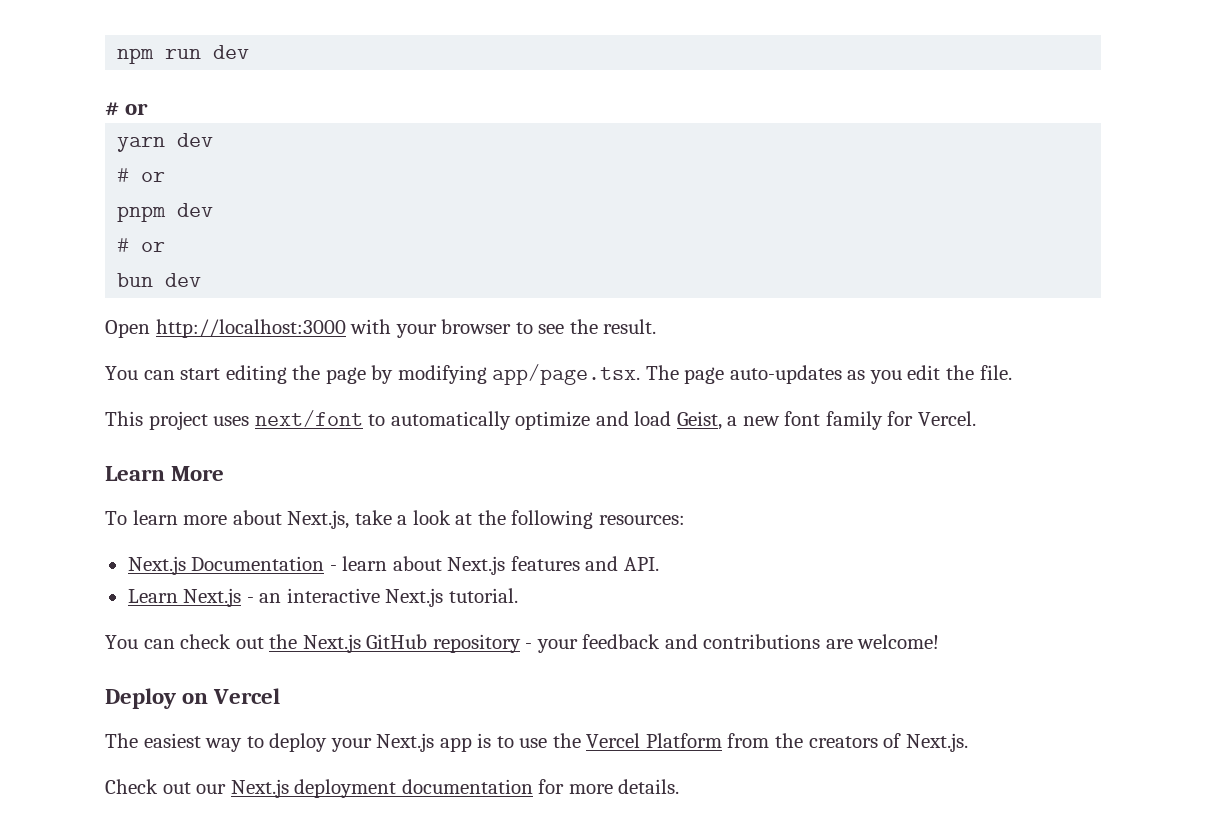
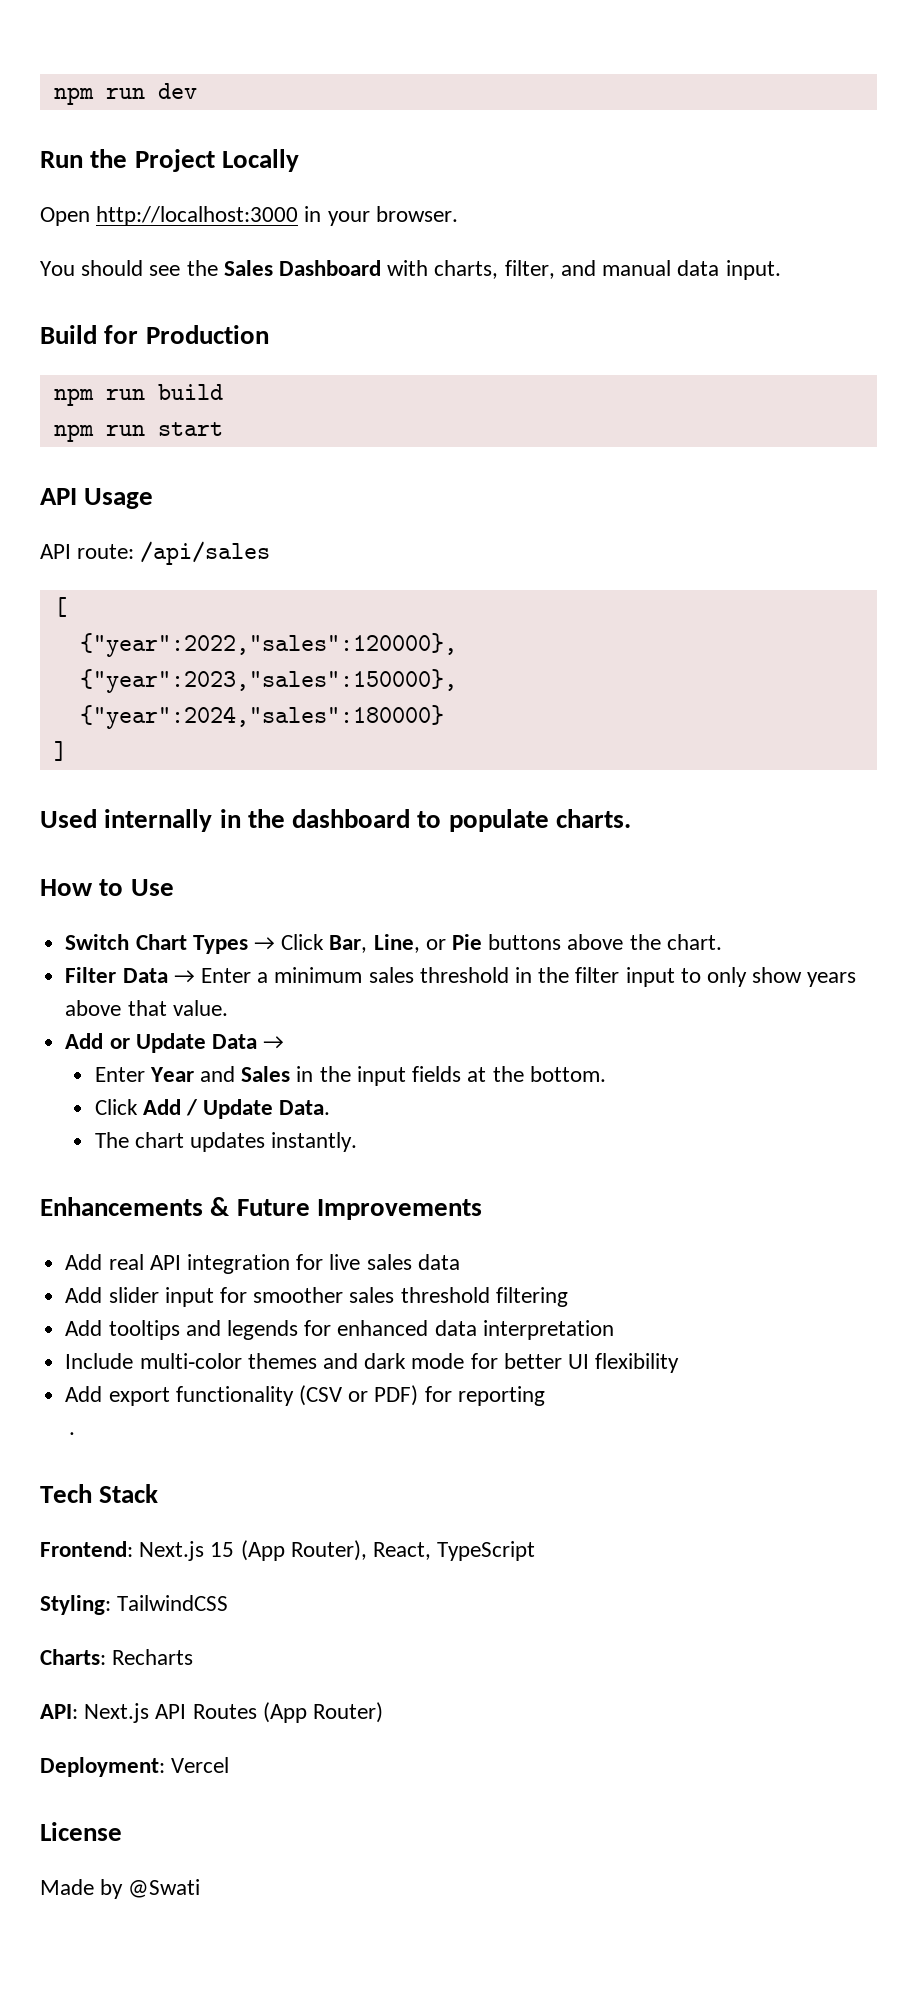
[105,102,149,116] [117,133,214,152] [117,168,166,182] [117,203,214,222] [117,238,166,252] [117,273,202,287] [105,319,657,338] [105,364,1012,385] [105,410,977,430] [105,466,225,481] [105,510,685,529] [127,556,659,575] [127,588,518,607] [105,634,940,653] [105,688,281,709] [105,733,968,752] [105,779,680,798] # or // yarn dev // # or // pnpm dev // # or // bun dev // Open http://localhost:3000 with your browser to see the result. // You can start editing the page by modifying app/page.tsx. The page auto-updates as you edit the file. // This project uses next/font to automatically optimize and load Geist, a new font family for Vercel. // Learn More // To learn more about Next.js, take a look at the following resources: // Next.js Documentation - learn about Next.js features and API. // Learn Next.js - an interactive Next.js tutorial. // You can check out the Next.js GitHub repository - your feedback and contributions are welcome! // Deploy on Vercel // The easiest way to deploy your Next.js app is to use the Vercel Platform from the creators of Next.js. // Check out our Next.js deployment documentation for more details. -> [40,149,299,172] [40,206,458,226] [40,260,781,280] [40,325,269,344] [53,384,223,406] [53,422,223,442] [40,488,154,509] [40,541,271,565] [53,597,67,617] [79,633,457,657] [79,669,457,693] [79,705,444,729] [53,741,67,761] [40,809,632,832] [40,879,174,896] [65,934,722,954] [65,967,857,987] [65,1000,228,1016] [65,1033,285,1053] [94,1066,606,1086] [94,1099,331,1119] [94,1132,358,1152] [40,1197,482,1220] [65,1254,460,1274] [65,1287,568,1307] [65,1320,614,1340] [65,1353,680,1373] [65,1385,545,1406] [69,1432,76,1435] [40,1484,159,1503] [40,1540,536,1561] [40,1595,229,1615] [40,1649,194,1665] [40,1702,384,1723] [40,1757,230,1777] [40,1822,122,1841] [40,1879,201,1899] Run the Project Locally // Open http://localhost:3000 in your browser. // You should see the Sales Dashboard with charts, filter, and manual data input. // Build for Production // npm run build // npm run start // API Usage // API route: /api/sales // [ // {"year":2022,"sales":120000}, // {"year":2023,"sales":150000}, // {"year":2024,"sales":180000} // ] // Used internally in the dashboard to populate charts. // How to Use // Switch Chart Types → Click Bar, Line, or Pie buttons above the chart. // Filter Data → Enter a minimum sales threshold in the filter input to only show years above that value. // Add or Update Data → // Enter Year and Sales in the input fields at the bottom. // Click Add / Update Data. // The chart updates instantly. // Enhancements & Future Improvements // Add real API integration for live sales data // Add slider input for smoother sales threshold filtering // Add tooltips and legends for enhanced data interpretation // Include multi‑color themes and dark mode for better UI flexibility // Add export functionality (CSV or PDF) for reporting // . // Tech Stack // Frontend: Next.js 15 (App Router), React, TypeScript // Styling: TailwindCSS // Charts: Recharts // API: Next.js API Routes (App Router) // Deployment: Vercel // License // Made by @Swati

